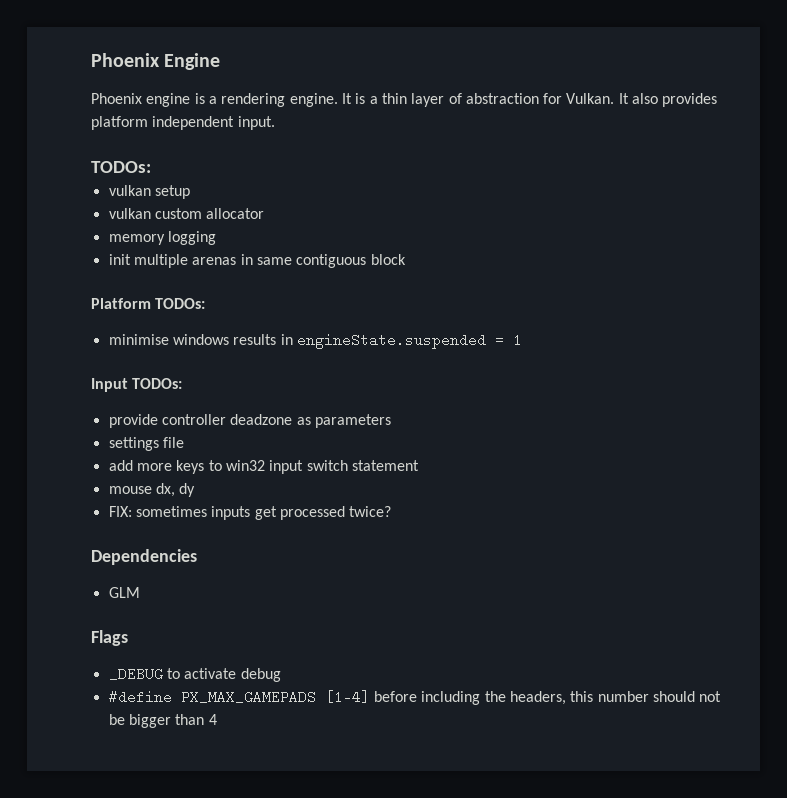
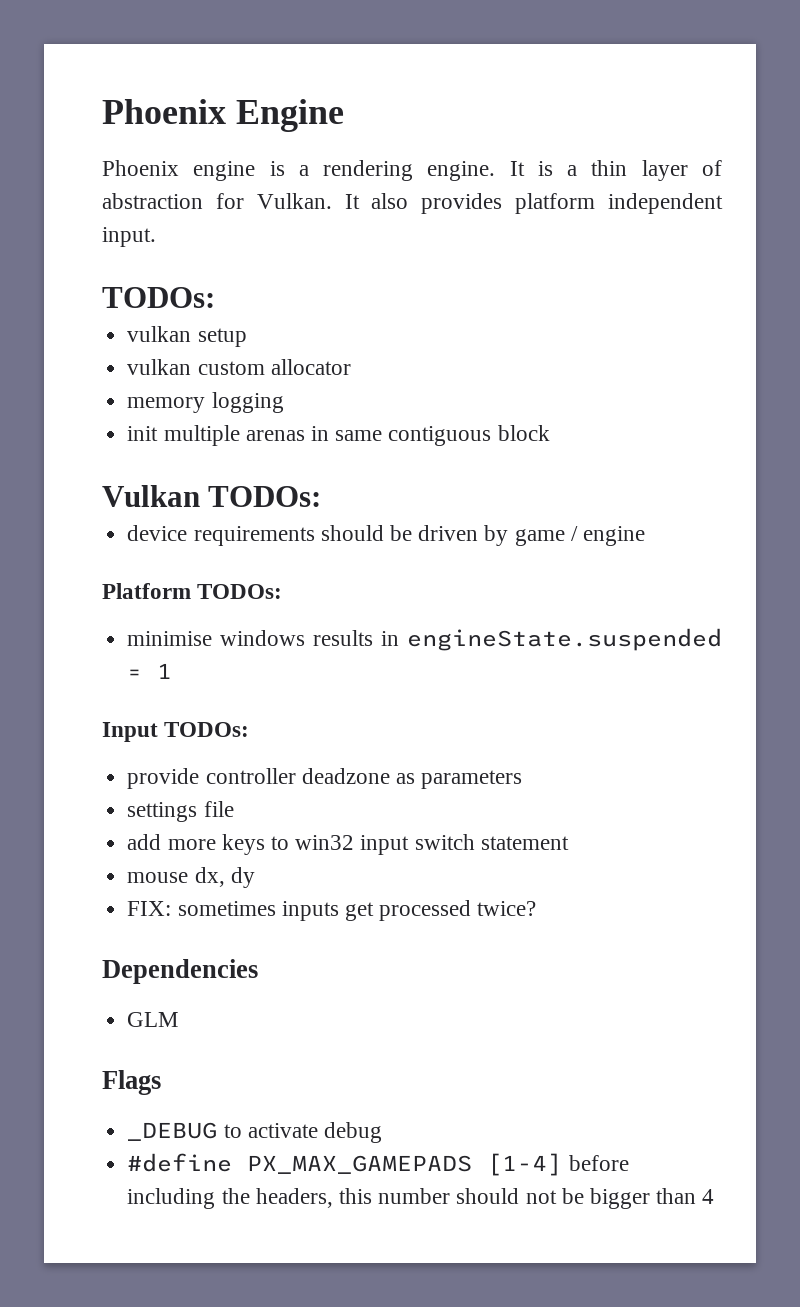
(406, 259) none -> [102,485,322,507] [127,525,645,546] // Vulkan TODOs: // device requirements should be driven by game / engine

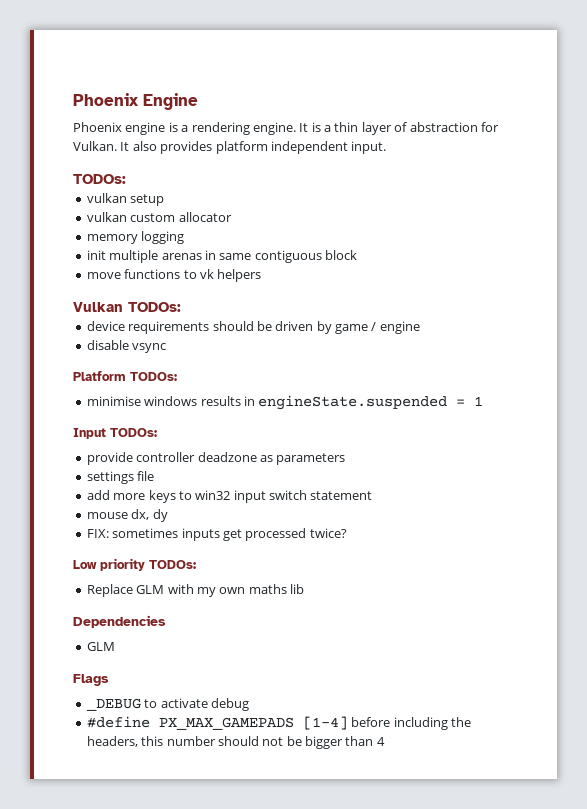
(550, 433) none -> [86,269,262,282] // move functions to vk helpers
(645, 536) none -> [86,340,167,353] // disable vsync
(537, 908) none -> [73,558,196,571] [86,584,304,597] // Low priority TODOs: // Replace GLM with my own maths lib

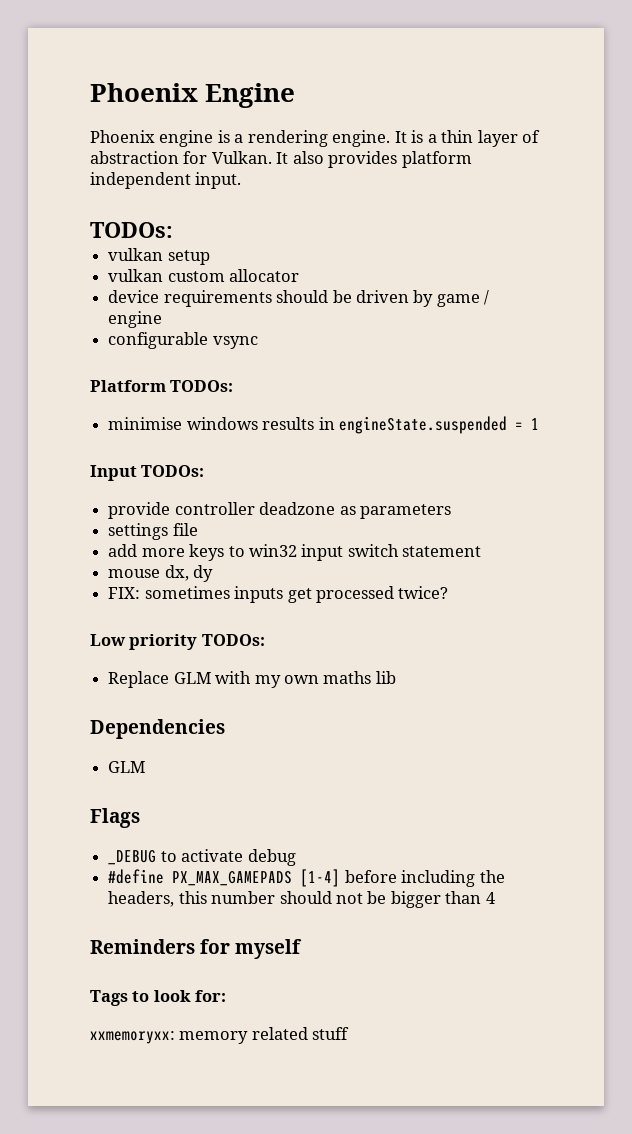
[86,231,185,244] [86,250,357,263] [86,269,262,282] [73,302,181,312] // memory logging // init multiple arenas in same contiguous block // move functions to vk helpers // Vulkan TODOs: -> (300, 275) none
[86,340,129,350] disable -> [108,332,209,349] configurable
(385, 741) none -> [90,939,303,959] [90,990,227,1006] [90,1027,350,1044] // Reminders for myself // Tags to look for: // xxmemoryxx: memory related stuff

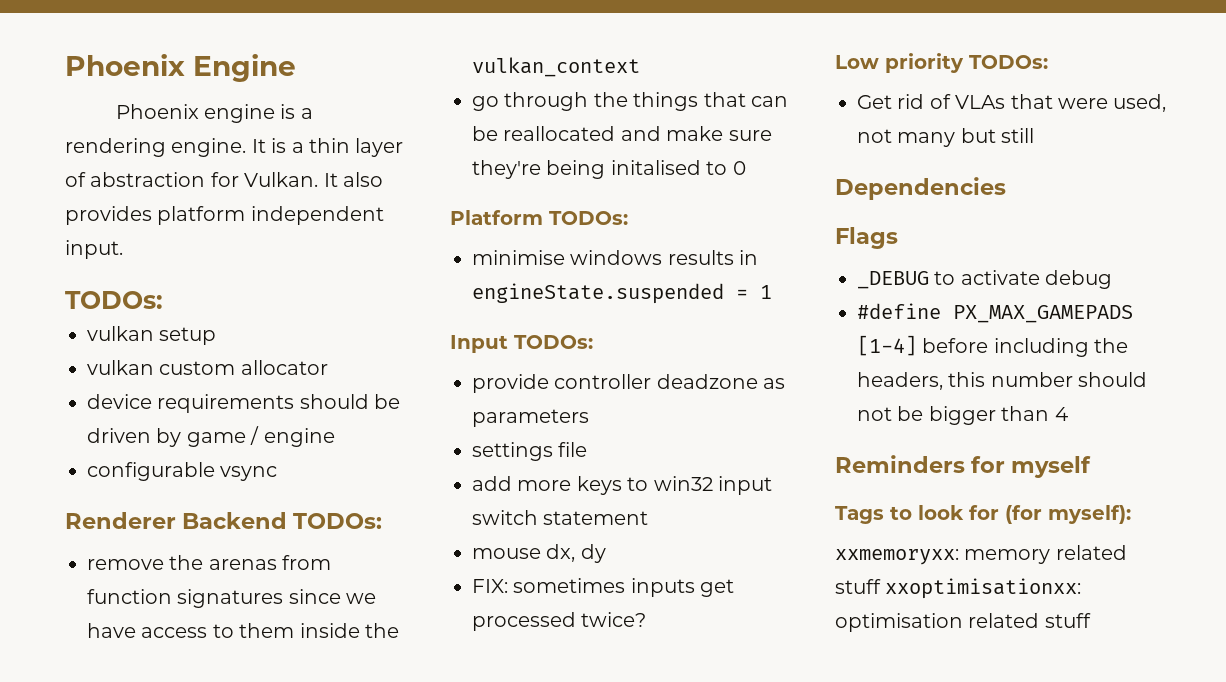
(258, 342) none -> [65,512,383,529] [87,555,332,570] [87,589,377,608] [87,623,399,638] [472,57,640,77] [472,92,788,111] [472,126,772,141] [472,160,746,179] // Renderer Backend TODOs: // remove the arenas from function signatures since we have access to them inside the vulkan_context // go through the things that can be reallocated and make sure they're being initalised to 0
[108,671,396,688] Replace GLM with my own maths lib -> [857,94,1167,112] [857,128,1035,147] Get rid of VLAs that were used, not many but still
[108,761,146,773] // GLM -> (1006, 188) none
[195,990,227,1002] for: -> [969,505,1131,524] for (for myself):
(350, 1033) none -> [885,578,1082,599] [835,613,1091,632] xxoptimisationxx: optimisation related stuff

